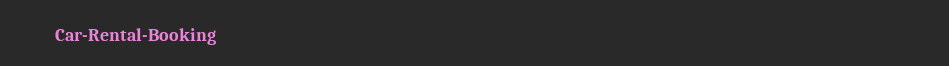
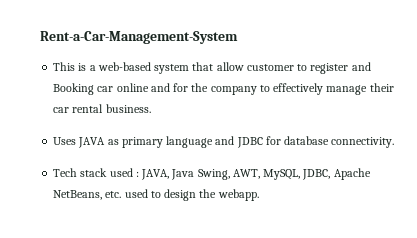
[55,28,216,45] Car-Rental-Booking -> [40,31,238,44] [53,62,371,74] [53,83,394,95] [53,104,151,113] [53,136,395,148] [53,168,371,180] [53,189,259,201] Rent-a-Car-Management-System // This is a web-based system that allow customer to register and Booking car online and for the company to effectively manage their car rental business. // Uses JAVA as primary language and JDBC for database connectivity. // Tech stack used : JAVA, Java Swing, AWT, MySQL, JDBC, Apache NetBeans, etc. used to design the webapp.

